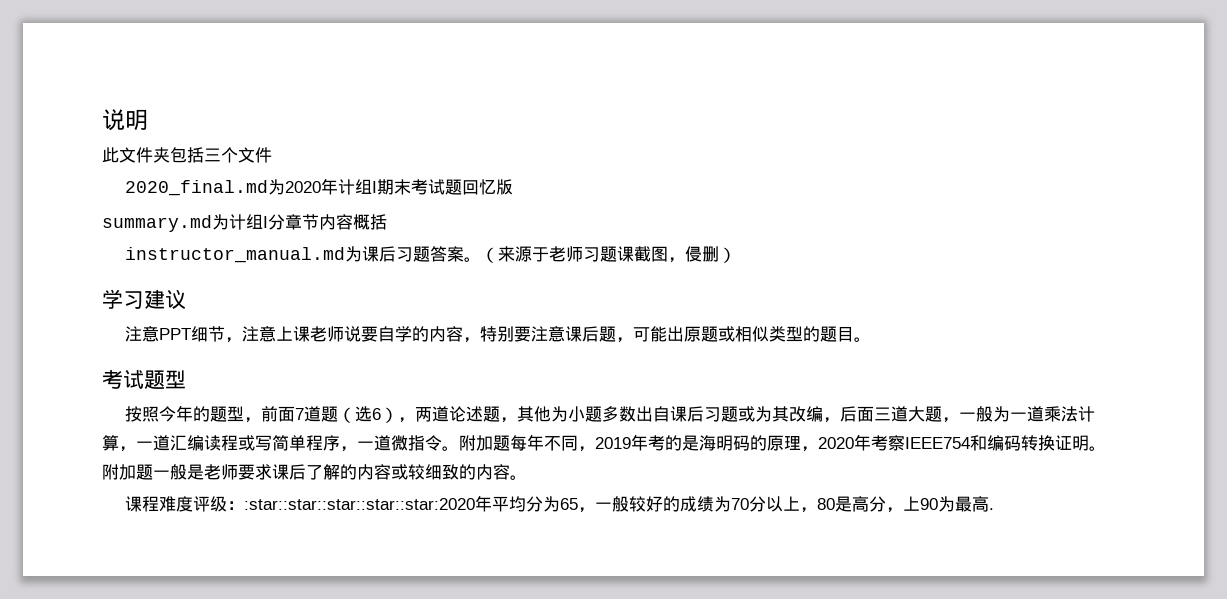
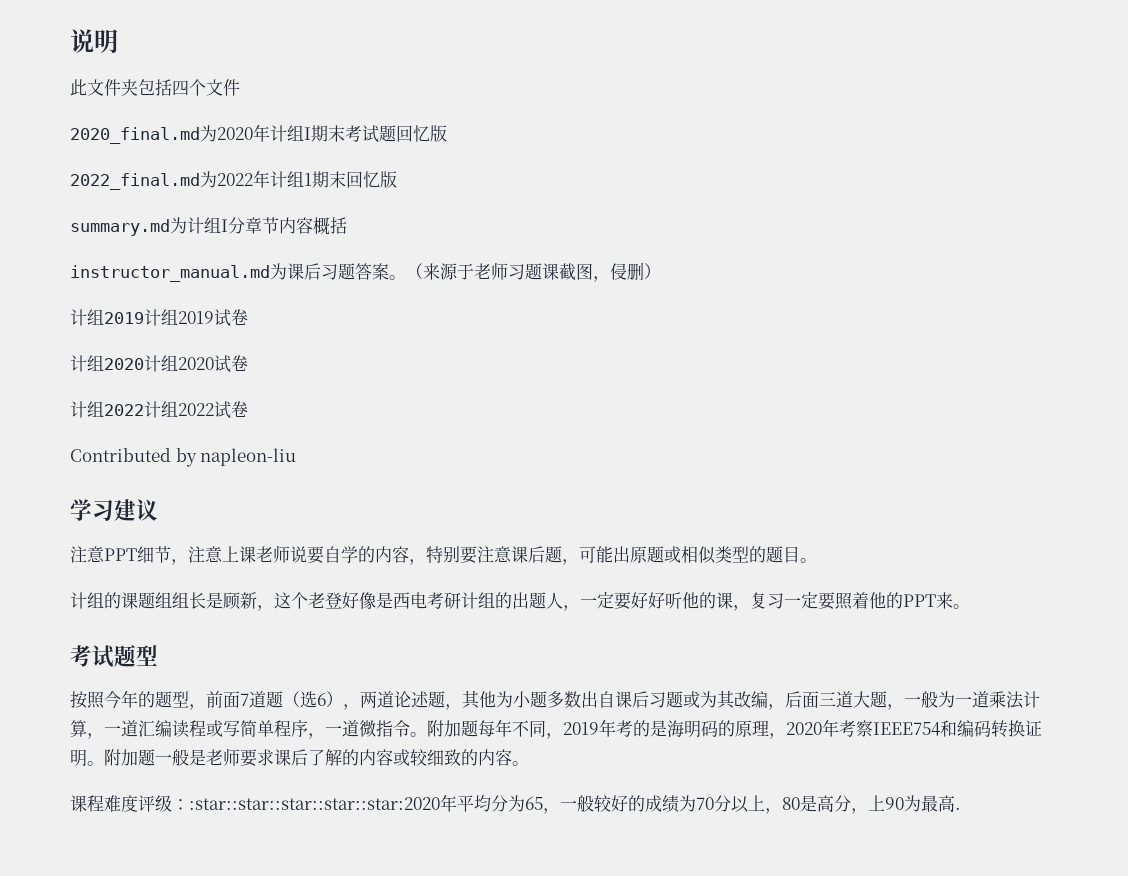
[204,148,221,162] 三 -> [172,80,189,96] 四
(514, 187) none -> [70,170,397,190] // 2022_final.md为2022年计组1期末回忆版
(737, 255) none -> [70,309,248,327] [70,355,248,373] [70,401,248,419] [70,448,297,467] // 计组2019计组2019试卷 // 计组2020计组2020试卷 // 计组2022计组2022试卷 // Contributed by napleon-liu
(872, 339) none -> [70,592,970,611] // 计组的课题组组长是顾新，这个老登好像是西电考研计组的出题人，一定要好好听他的课，复习一定要照着他的PPT来。

